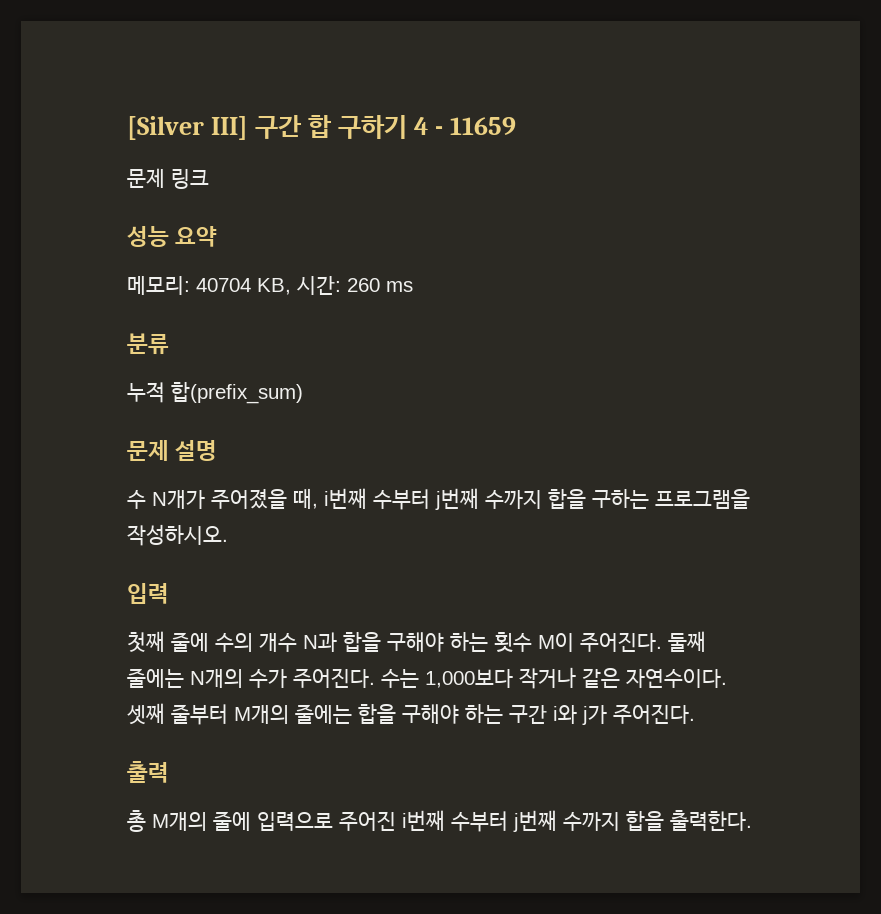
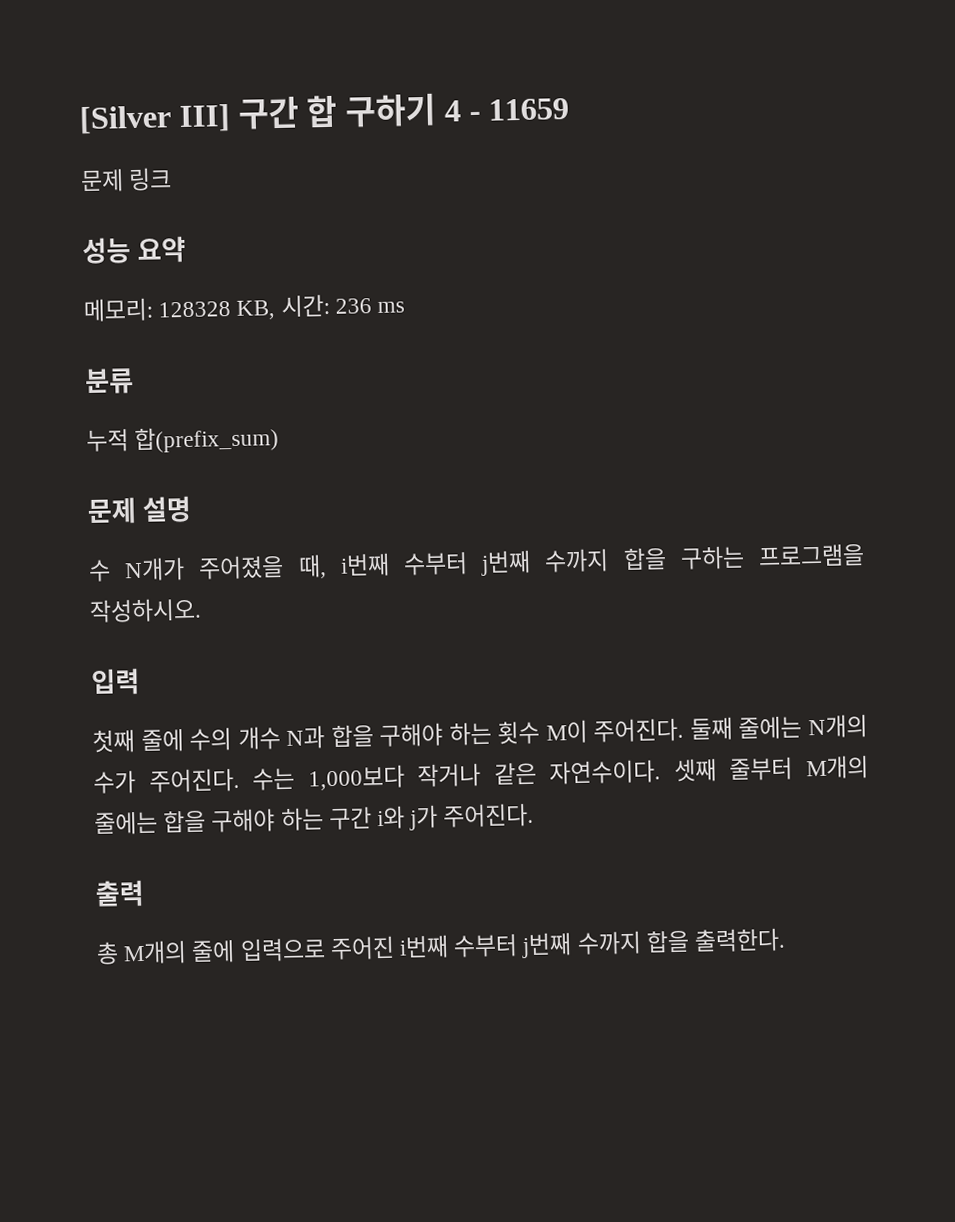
[196,278,251,292] 40704 -> [158,300,232,318] 128328
[347,278,380,292] 260 -> [334,298,372,314] 236

